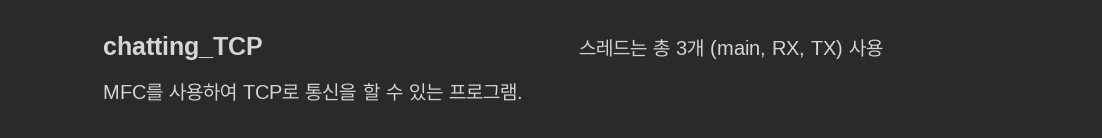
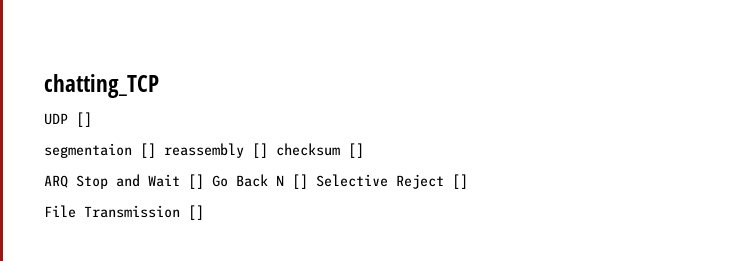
[103,83,523,101] [579,39,883,59] MFC를 사용하여 TCP로 통신을 할 수 있는 프로그램. 스레드는 총 3개 (main, RX, TX) 사용 -> [44,112,92,127] [44,143,364,158] [44,174,468,189] [44,205,204,220] UDP [] // segmentaion [] reassembly [] checksum [] // ARQ Stop and Wait [] Go Back N [] Selective Reject [] // File Transmission []

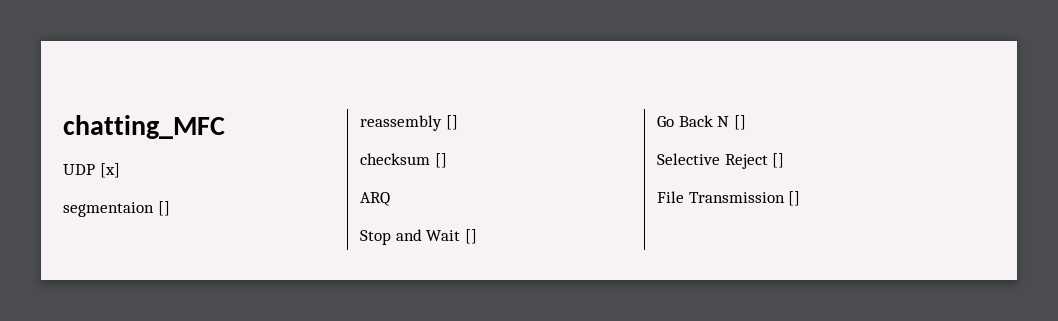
[44,74,159,98] chatting_TCP -> [63,115,225,139] chatting_MFC
[76,112,92,127] [] -> [99,163,120,178] [x]
(156, 150) none -> (170, 208) //
(268, 150) none -> (458, 122) //
(68, 181) none -> (390, 199) //
(204, 181) none -> (477, 236) //
(308, 181) none -> (746, 122) //

